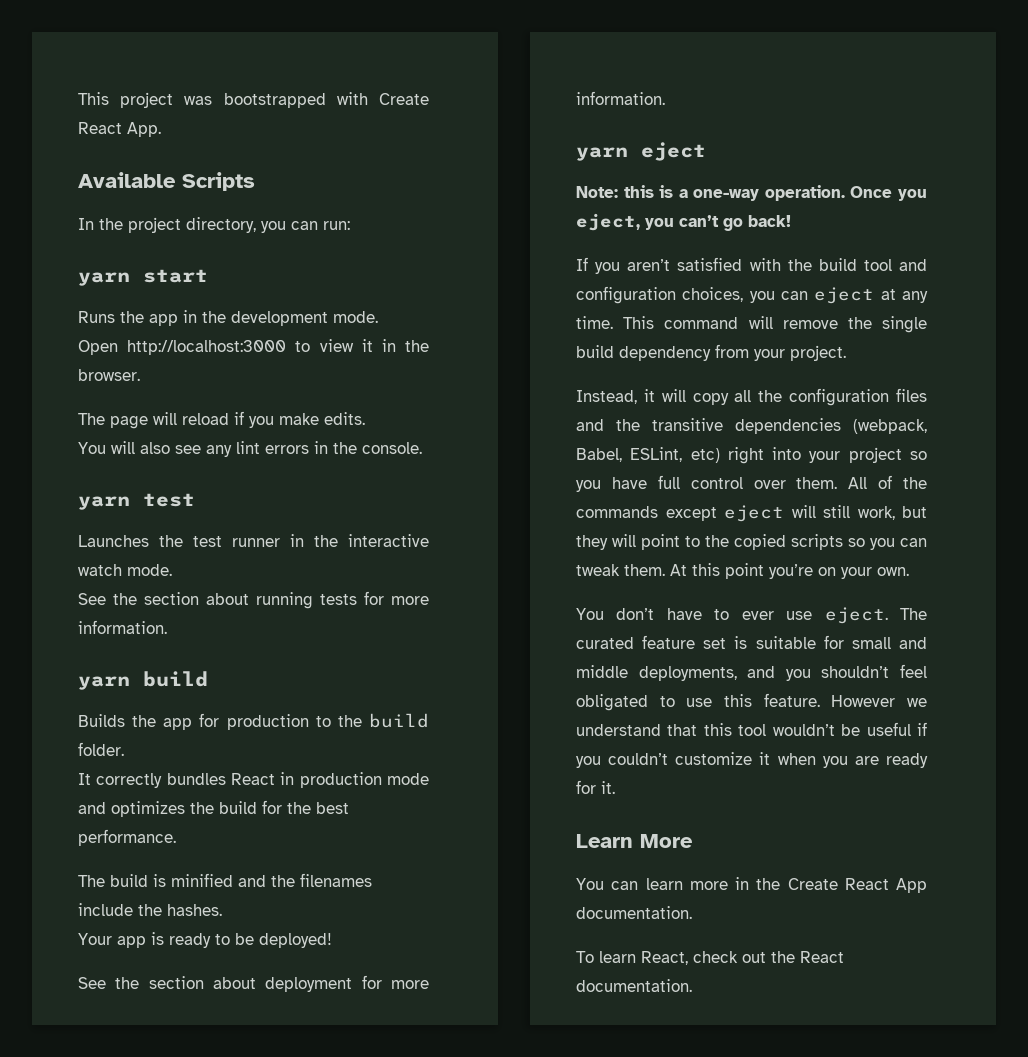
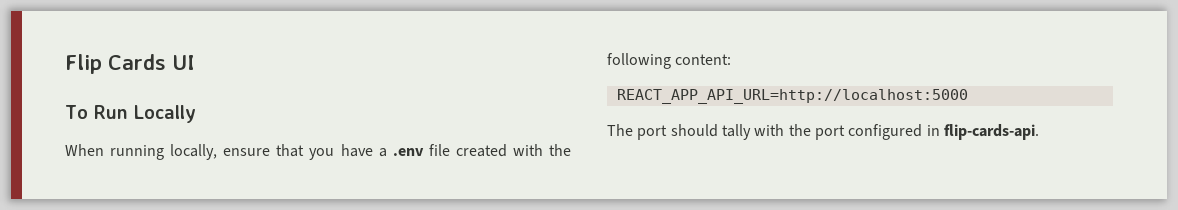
[78,92,429,108] [78,122,161,137] [78,172,255,191] [78,217,350,233] [78,269,208,286] [78,310,378,326] [78,339,430,355] [78,369,140,381] [78,411,365,429] [78,441,422,457] [78,493,195,510] [78,534,429,547] [78,564,172,576] [78,591,429,609] [78,620,167,634] [78,671,208,690] [78,713,429,730] [78,742,124,756] [78,772,429,788] [78,800,349,817] [78,829,176,846] [78,873,372,887] [78,903,222,916] [78,932,332,948] [78,975,429,992] [576,91,665,105] [576,142,706,161] [576,185,927,201] [576,213,791,231] [576,257,927,274] [576,286,928,304] [576,316,927,333] [576,344,846,361] [576,388,927,406] [576,418,927,434] [576,447,927,464] [576,475,927,492] [576,505,927,522] [576,534,927,550] [576,563,909,579] [576,607,927,624] [576,635,927,649] [576,664,927,681] [576,693,927,711] [576,722,927,736] [576,752,928,768] [576,780,615,794] [576,834,693,848] [576,877,927,893] [576,906,692,919] [576,951,844,965] [576,979,692,992] This project was bootstrapped with Create React App. // Available Scripts // In the project directory, you can run: // yarn start // Runs the app in the development mode. // Open http://localhost:3000 to view it in the browser. // The page will reload if you make edits. // You will also see any lint errors in the console. // yarn test // Launches the test runner in the interactive watch mode. // See the section about running tests for more information. // yarn build // Builds the app for production to the build folder. // It correctly bundles React in production mode and optimizes the build for the best performance. // The build is minified and the filenames include the hashes. // Your app is ready to be deployed! // See the section about deployment for more information. // yarn eject // Note: this is a one-way operation. Once you eject, you can’t go back! // If you aren’t satisfied with the build tool and configuration choices, you can eject at any time. This command will remove the single build dependency from your project. // Instead, it will copy all the configuration files and the transitive dependencies (webpack, Babel, ESLint, etc) right into your project so you have full control over them. All of the commands except eject will still work, but they will point to the copied scripts so you can tweak them. At this point you’re on your own. // You don’t have to ever use eject. The curated feature set is suitable for small and middle deployments, and you shouldn’t feel obligated to use this feature. However we understand that this tool wouldn’t be useful if you couldn’t customize it when you are ready for it. // Learn More // You can learn more in the Create React App documentation. // To learn React, check out the React documentation. -> [65,54,195,74] [65,105,196,123] [65,144,571,160] [607,53,732,69] [616,89,968,104] [607,124,1039,140] Flip Cards UI // To Run Locally // When running locally, ensure that you have a .env file created with the following content: // REACT_APP_API_URL=http://localhost:5000 // The port should tally with the port configured in flip-cards-api.

